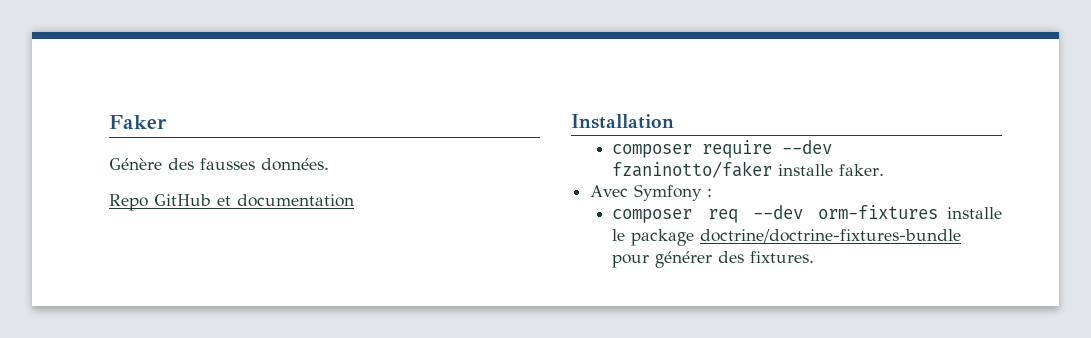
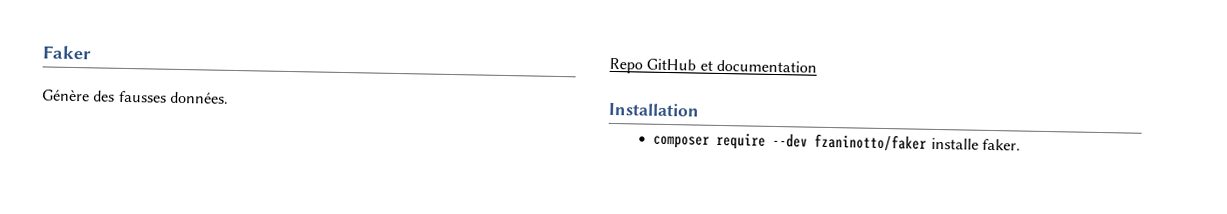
[590,184,713,201] [612,205,1002,223] [612,229,962,246] [612,251,815,268] // Avec Symfony : // composer req --dev orm-fixtures installe le package doctrine/doctrine-fixtures-bundle pour générer des fixtures. -> (1022, 144) none

